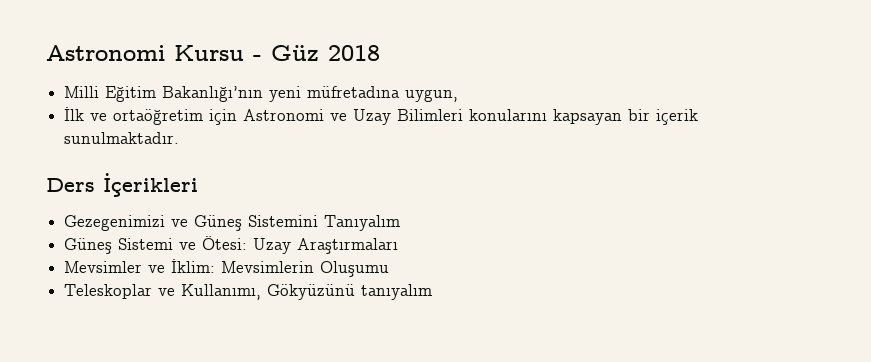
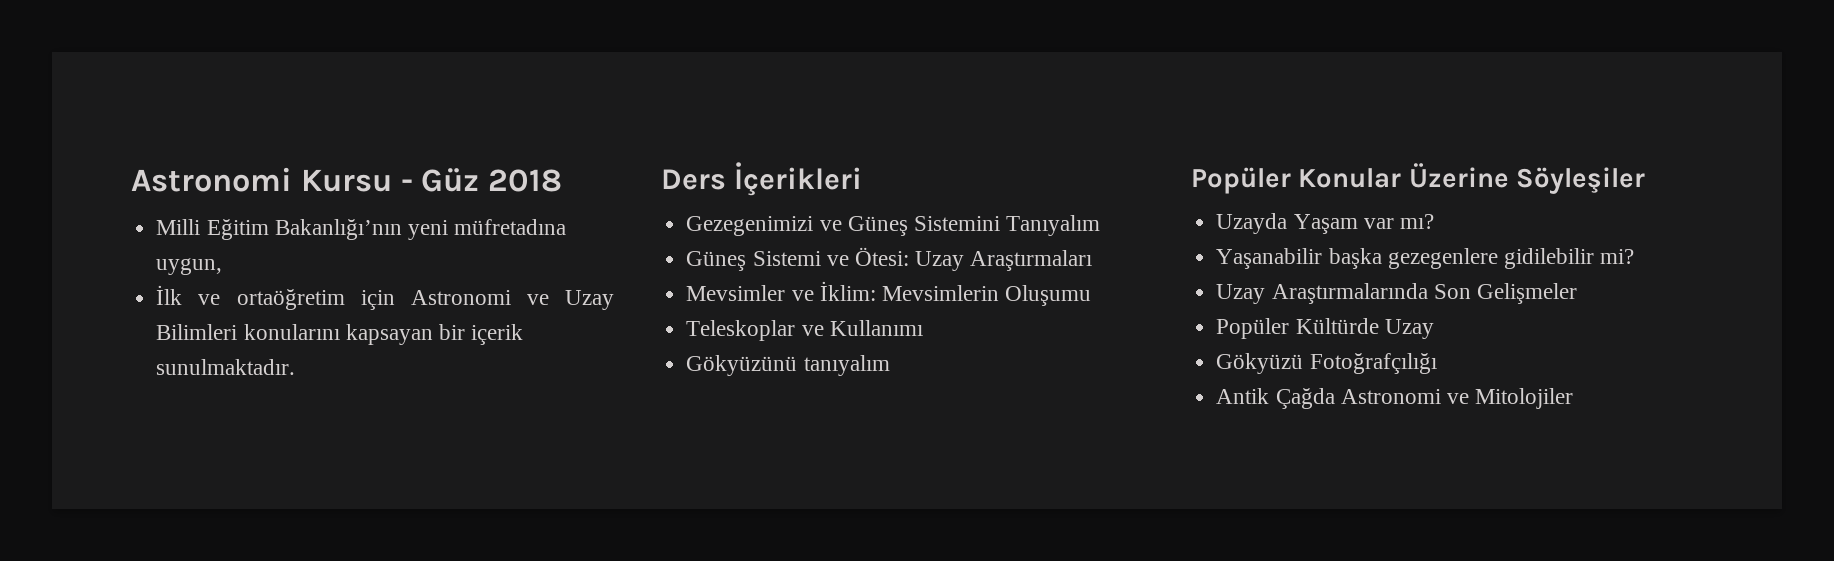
[181,284,262,300] Kullanımı, -> [829,320,923,336] Kullanımı //
(433, 292) none -> [1191,163,1646,194] [1216,213,1434,234] [1216,248,1635,269] [1216,283,1577,304] [1216,318,1434,339] [1216,353,1437,374] [1216,388,1574,409] // Popüler Konular Üzerine Söyleşiler // Uzayda Yaşam var mı? // Yaşanabilir başka gezegenlere gidilebilir mi? // Uzay Araştırmalarında Son Gelişmeler // Popüler Kültürde Uzay // Gökyüzü Fotoğrafçılığı // Antik Çağda Astronomi ve Mitolojiler

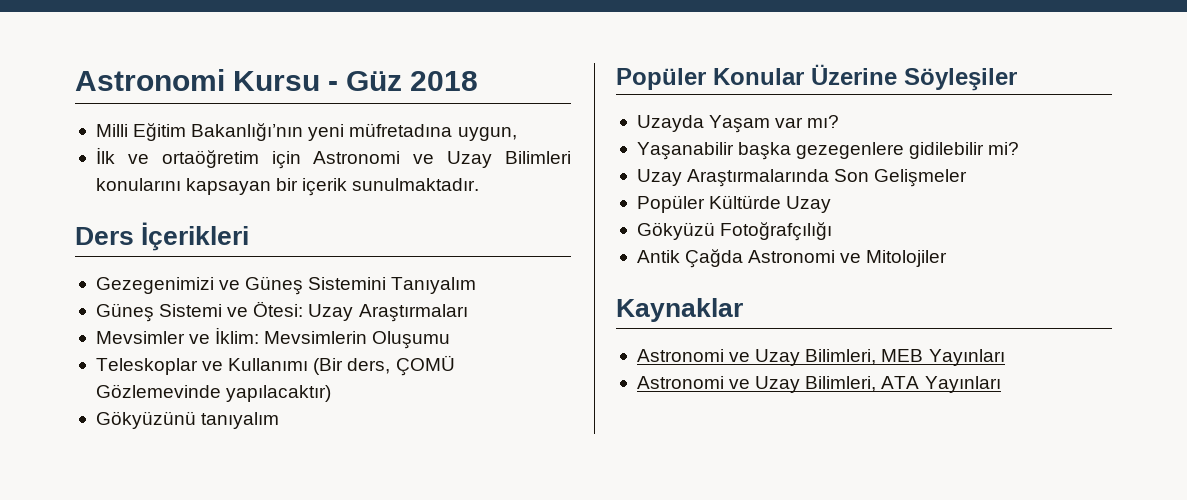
(923, 328) none -> [313,355,455,376] [95,384,332,402] (Bir ders, ÇOMÜ Gözlemevinde yapılacaktır)
(1574, 398) none -> [616,298,743,322] [636,349,1005,366] [636,376,1001,393] // Kaynaklar // Astronomi ve Uzay Bilimleri, MEB Yayınları // Astronomi ve Uzay Bilimleri, ATA Yayınları

